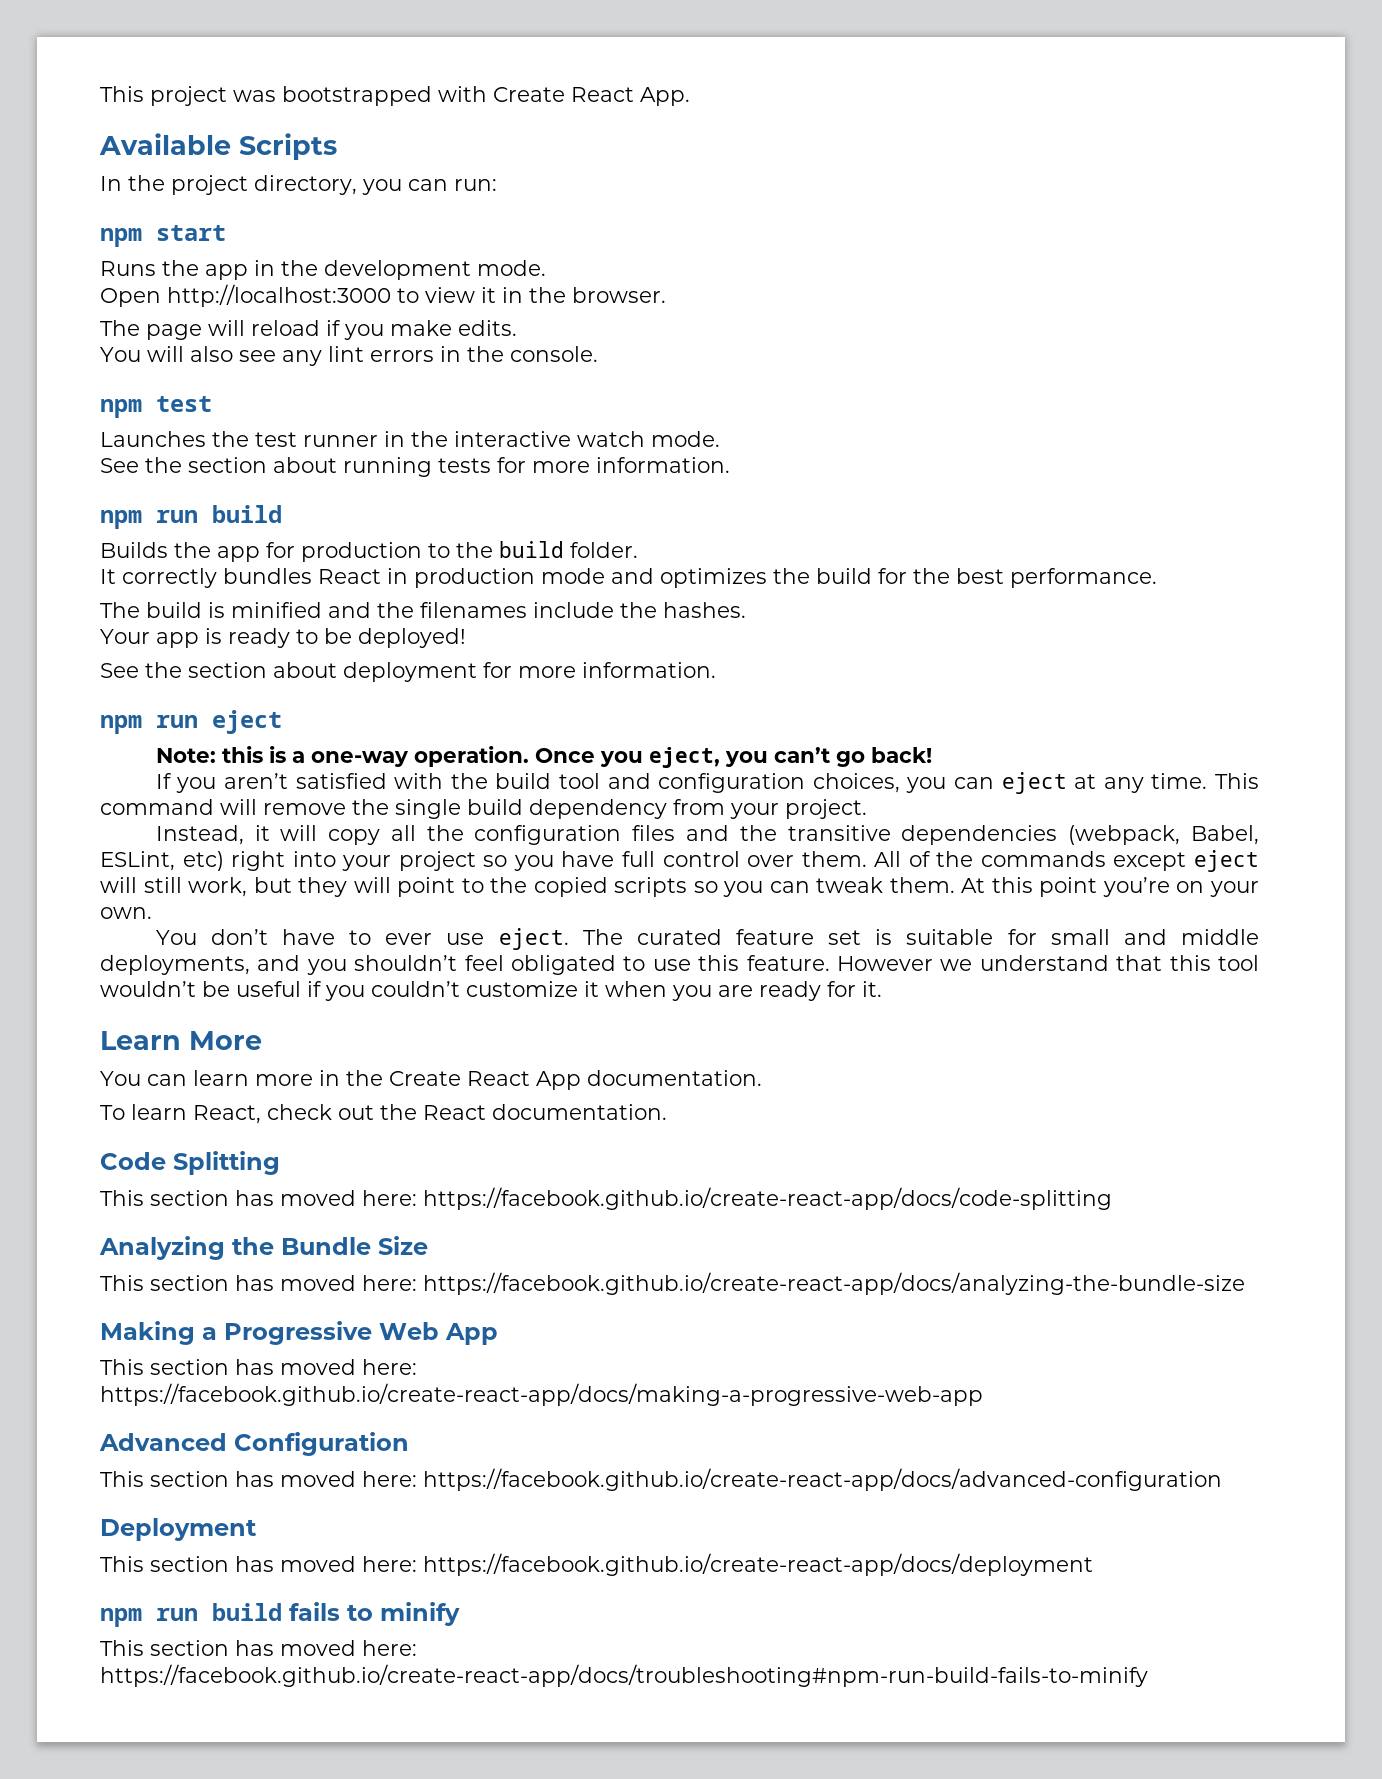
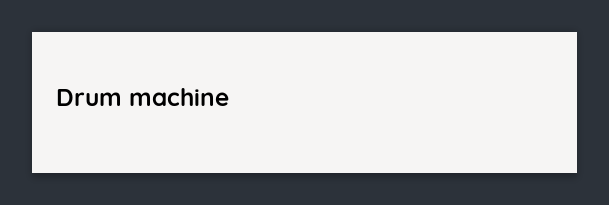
[100,86,690,106] [99,133,337,160] [100,175,497,195] [100,225,226,247] [100,260,546,280] [100,284,666,307] [100,320,517,340] [100,346,598,366] [100,396,212,418] [100,431,720,447] [100,457,730,477] [100,505,282,529] [100,541,638,562] [100,568,1157,588] [100,602,746,618] [100,628,466,648] [100,662,716,682] [100,710,282,734] [155,746,932,768] [155,772,1259,794] [100,799,867,819] [155,825,1260,845] [100,850,1259,872] [100,877,1259,897] [100,907,152,919] [155,928,1259,950] [100,955,1259,975] [100,981,882,1001] [100,1031,262,1050] [100,1070,762,1090] [100,1104,667,1124] [100,1151,280,1175] [100,1187,1112,1210] [99,1236,428,1260] [100,1272,1245,1295] [100,1321,498,1345] [100,1359,417,1375] [100,1383,983,1406] [99,1432,409,1456] [100,1468,1222,1491] [100,1518,257,1541] [100,1553,1093,1576] [100,1602,460,1627] [100,1640,417,1656] [100,1664,1148,1687] This project was bootstrapped with Create React App. // Available Scripts // In the project directory, you can run: // npm start // Runs the app in the development mode. // Open http://localhost:3000 to view it in the browser. // The page will reload if you make edits. // You will also see any lint errors in the console. // npm test // Launches the test runner in the interactive watch mode. // See the section about running tests for more information. // npm run build // Builds the app for production to the build folder. // It correctly bundles React in production mode and optimizes the build for the best performance. // The build is minified and the filenames include the hashes. // Your app is ready to be deployed! // See the section about deployment for more information. // npm run eject // Note: this is a one-way operation. Once you eject, you can’t go back! // If you aren’t satisfied with the build tool and configuration choices, you can eject at any time. This command will remove the single build dependency from your project. // Instead, it will copy all the configuration files and the transitive dependencies (webpack, Babel, ESLint, etc) right into your project so you have full control over them. All of the commands except eject will still work, but they will point to the copied scripts so you can tweak them. At this point you’re on your own. // You don’t have to ever use eject. The curated feature set is suitable for small and middle deployments, and you shouldn’t feel obligated to use this feature. However we understand that this tool wouldn’t be useful if you couldn’t customize it when you are ready for it. // Learn More // You can learn more in the Create React App documentation. // To learn React, check out the React documentation. // Code Splitting // This section has moved here: https://facebook.github.io/create-react-app/docs/code-splitting // Analyzing the Bundle Size // This section has moved here: https://facebook.github.io/create-react-app/docs/analyzing-the-bundle-size // Making a Progressive Web App // This section has moved here: https://facebook.github.io/create-react-app/docs/making-a-progressive-web-app // Advanced Configuration // This section has moved here: https://facebook.github.io/create-react-app/docs/advanced-configuration // Deployment // This section has moved here: https://facebook.github.io/create-react-app/docs/deployment // npm run build fails to minify // This section has moved here: https://facebook.github.io/create-react-app/docs/troubleshooting#npm-run-build-fails-to-minify -> [56,88,229,106] Drum machine

